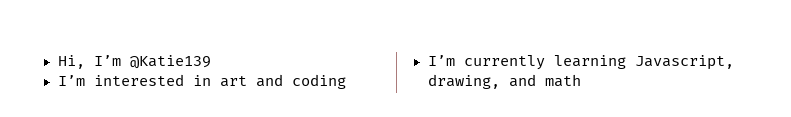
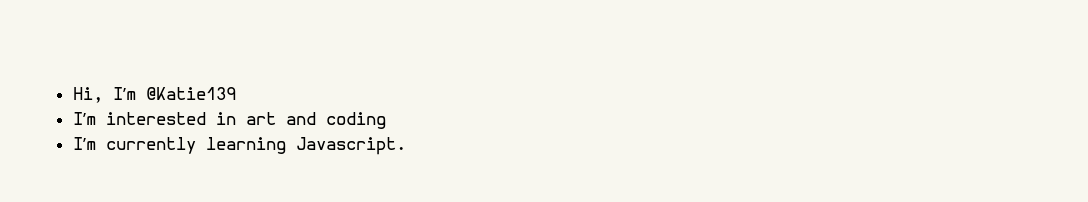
[634,55,734,70] [427,74,581,89] Javascript, drawing, and math -> [295,137,406,155] Javascript.

